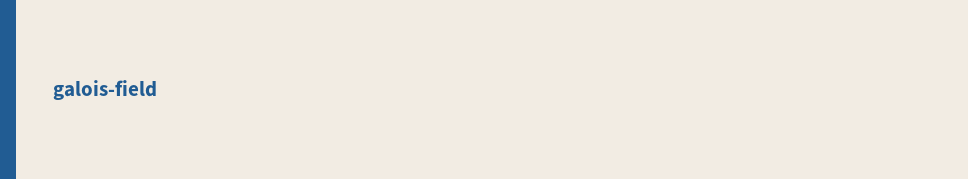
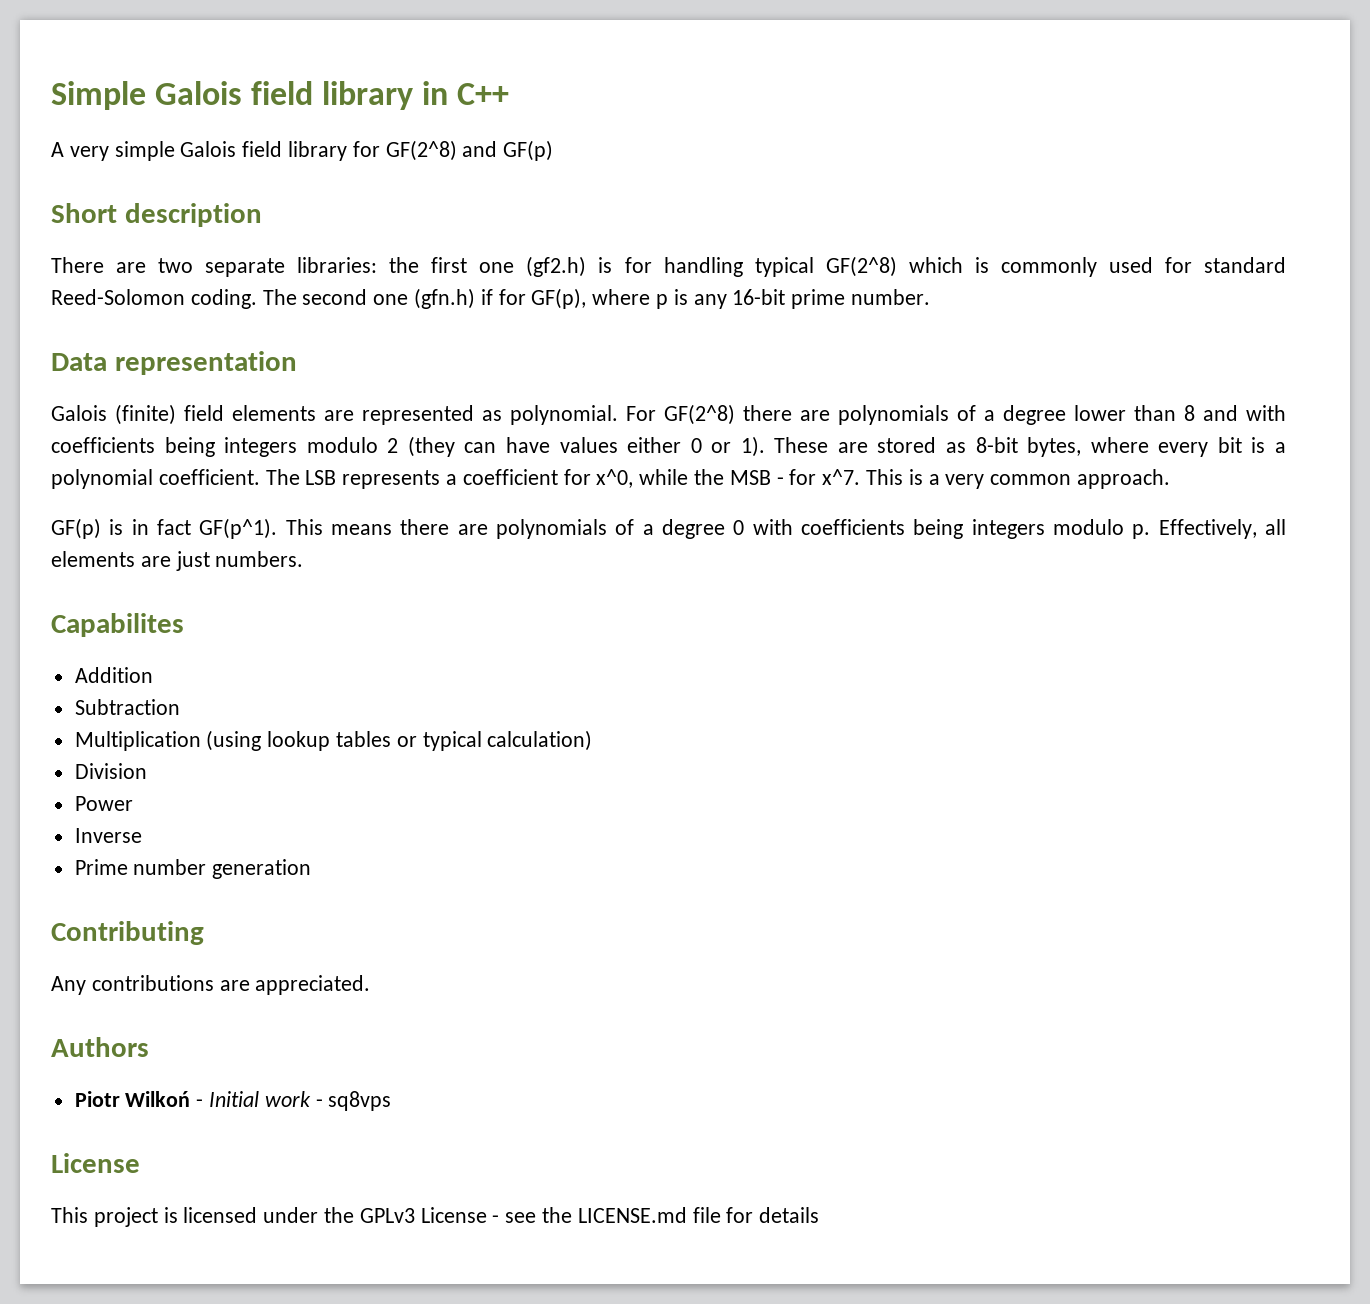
[53,80,157,100] galois-field -> [51,81,510,110] [51,140,554,161] [51,203,262,227] [51,256,1286,277] [51,288,931,309] [51,351,297,375] [51,404,1286,425] [51,436,1286,457] [51,469,1171,489] [51,518,1287,539] [51,551,304,571] [51,613,184,637] [74,667,153,683] [74,699,180,715] [74,730,593,751] [74,763,147,779] [74,796,133,811] [74,828,142,843] [74,859,312,879] [51,921,204,945] [51,975,371,995] [51,1037,149,1057] [74,1091,392,1111] [51,1153,140,1173] [51,1207,820,1227] Simple Galois field library in C++ // A very simple Galois field library for GF(2^8) and GF(p) // Short description // There are two separate libraries: the first one (gf2.h) is for handling typical GF(2^8) which is commonly used for standard Reed-Solomon coding. The second one (gfn.h) if for GF(p), where p is any 16-bit prime number. // Data representation // Galois (finite) field elements are represented as polynomial. For GF(2^8) there are polynomials of a degree lower than 8 and with coefficients being integers modulo 2 (they can have values either 0 or 1). These are stored as 8-bit bytes, where every bit is a polynomial coefficient. The LSB represents a coefficient for x^0, while the MSB - for x^7. This is a very common approach. // GF(p) is in fact GF(p^1). This means there are polynomials of a degree 0 with coefficients being integers modulo p. Effectively, all elements are just numbers. // Capabilites // Addition // Subtraction // Multiplication (using lookup tables or typical calculation) // Division // Power // Inverse // Prime number generation // Contributing // Any contributions are appreciated. // Authors // Piotr Wilkoń - Initial work - sq8vps // License // This project is licensed under the GPLv3 License - see the LICENSE.md file for details

